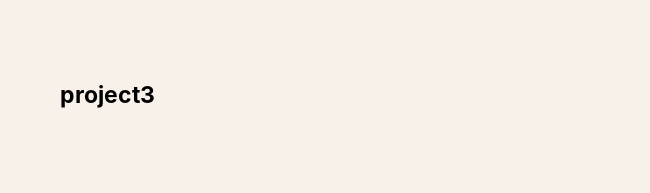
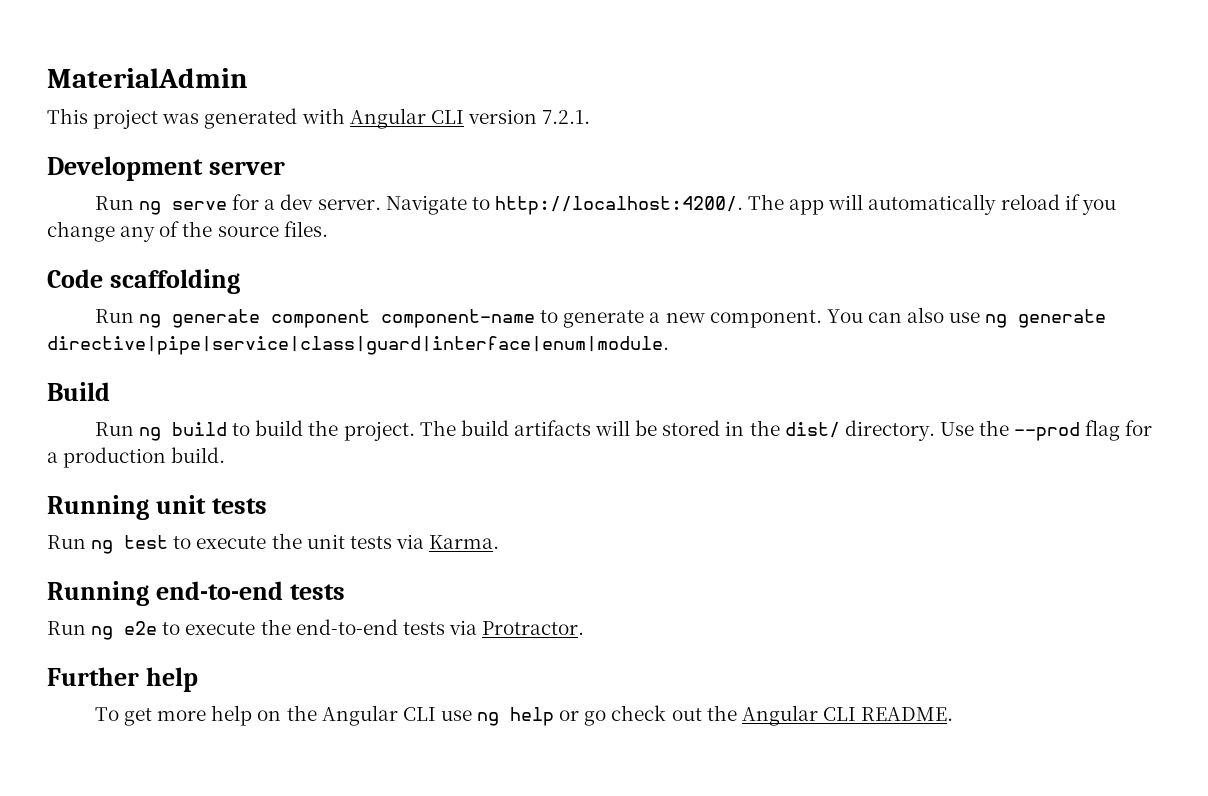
[60,85,155,108] project3 -> [47,68,248,88] [47,108,591,129] [47,156,285,181] [94,194,1116,215] [47,221,328,242] [47,269,240,294] [94,307,1107,328] [47,336,669,355] [47,382,110,401] [94,420,1153,441] [47,447,226,468] [47,495,267,520] [47,533,500,554] [47,581,345,606] [47,619,585,640] [47,667,198,692] [94,705,954,726] MaterialAdmin // This project was generated with Angular CLI version 7.2.1. // Development server // Run ng serve for a dev server. Navigate to http://localhost:4200/. The app will automatically reload if you change any of the source files. // Code scaffolding // Run ng generate component component-name to generate a new component. You can also use ng generate directive|pipe|service|class|guard|interface|enum|module. // Build // Run ng build to build the project. The build artifacts will be stored in the dist/ directory. Use the --prod flag for a production build. // Running unit tests // Run ng test to execute the unit tests via Karma. // Running end-to-end tests // Run ng e2e to execute the end-to-end tests via Protractor. // Further help // To get more help on the Angular CLI use ng help or go check out the Angular CLI README.

